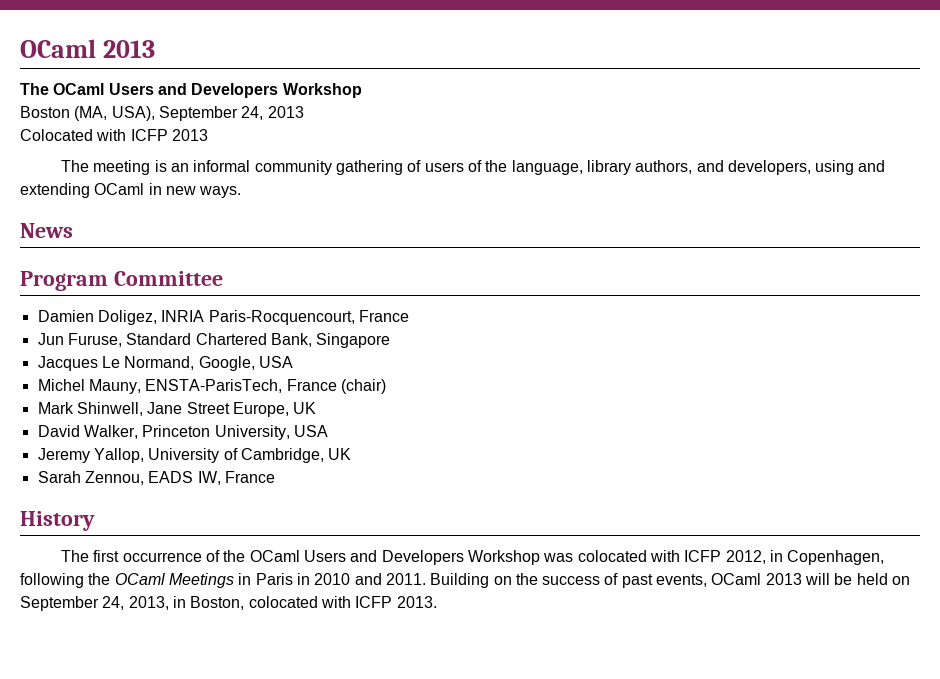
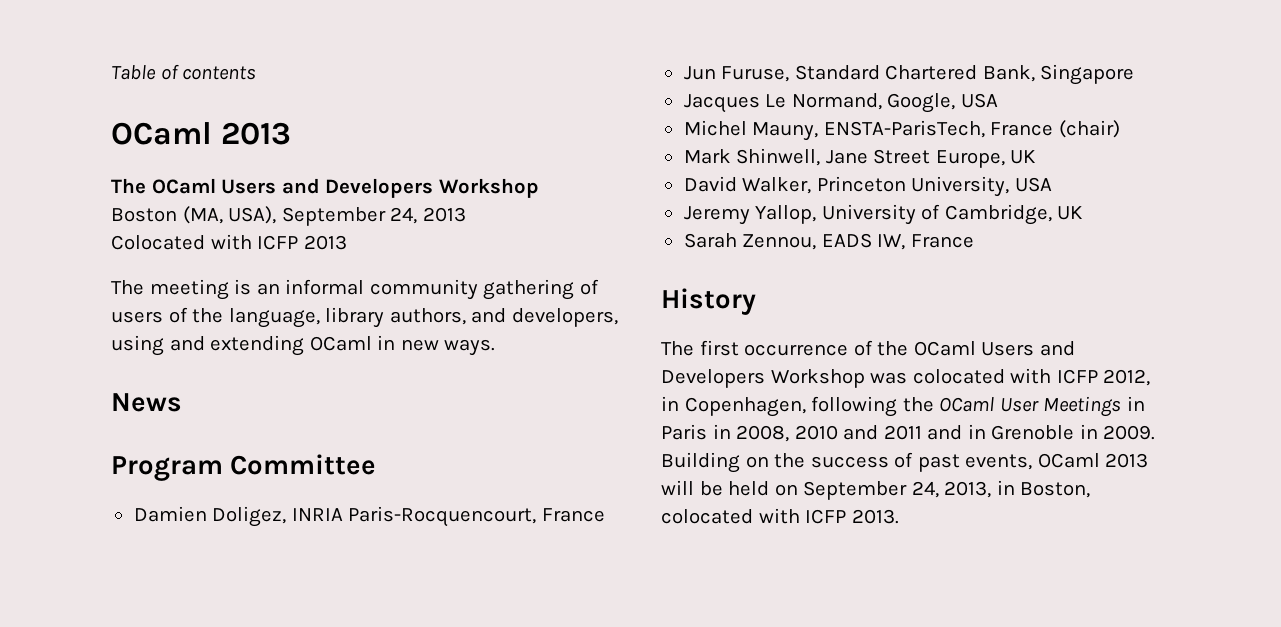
(20, 48) none -> [111,64,257,80] Table of contents //
(165, 579) none -> [999,398,1039,412] User
(310, 579) none -> [736,425,790,442] 2008,
[385,573,426,585] 2011. -> [883,424,1156,440] 2011 and in Grenoble in 2009.

